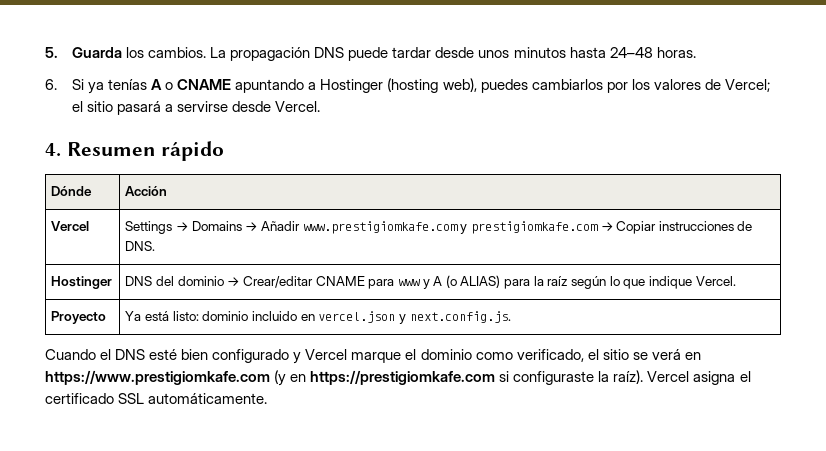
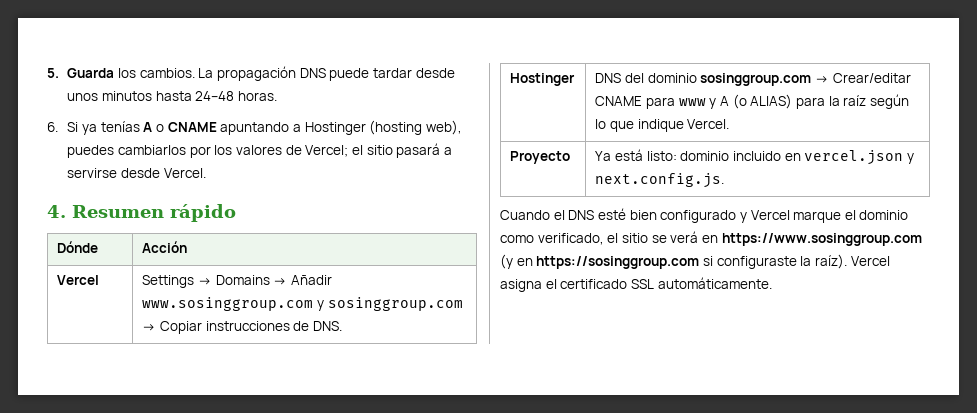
[302,221,598,234] www.prestigiomkafe.com y prestigiomkafe.com -> [142,297,463,311] www.sosinggroup.com y sosinggroup.com
(224, 281) none -> [700,73,812,86] sosinggroup.com
[45,370,270,385] https://www.prestigiomkafe.com -> [721,233,922,246] https://www.sosinggroup.com
[310,370,496,385] https://prestigiomkafe.com -> [536,256,700,269] https://sosinggroup.com

